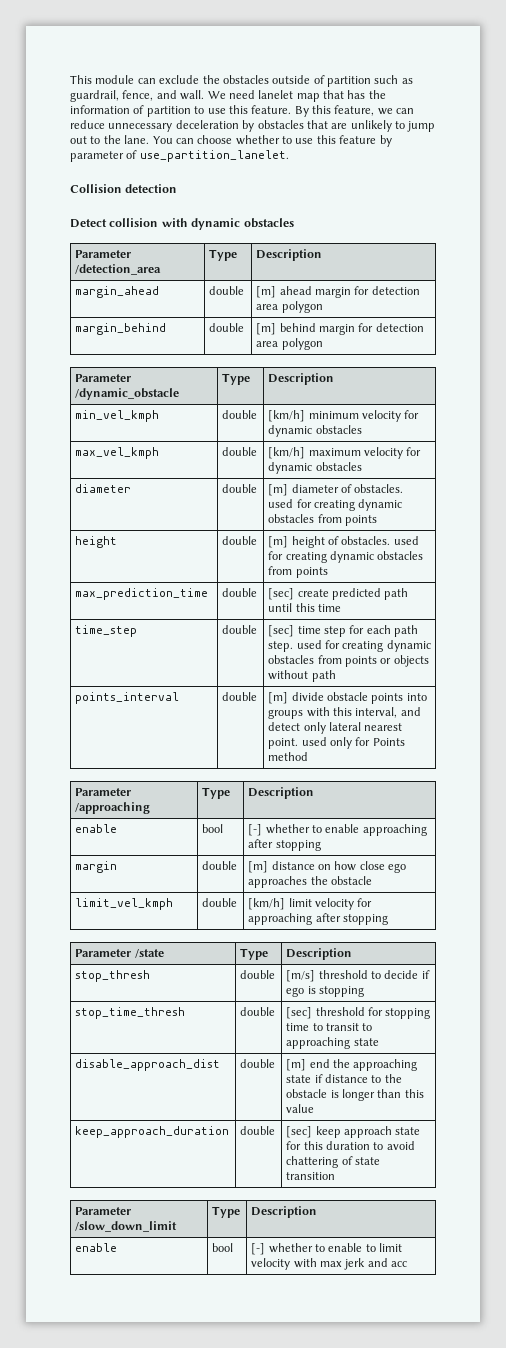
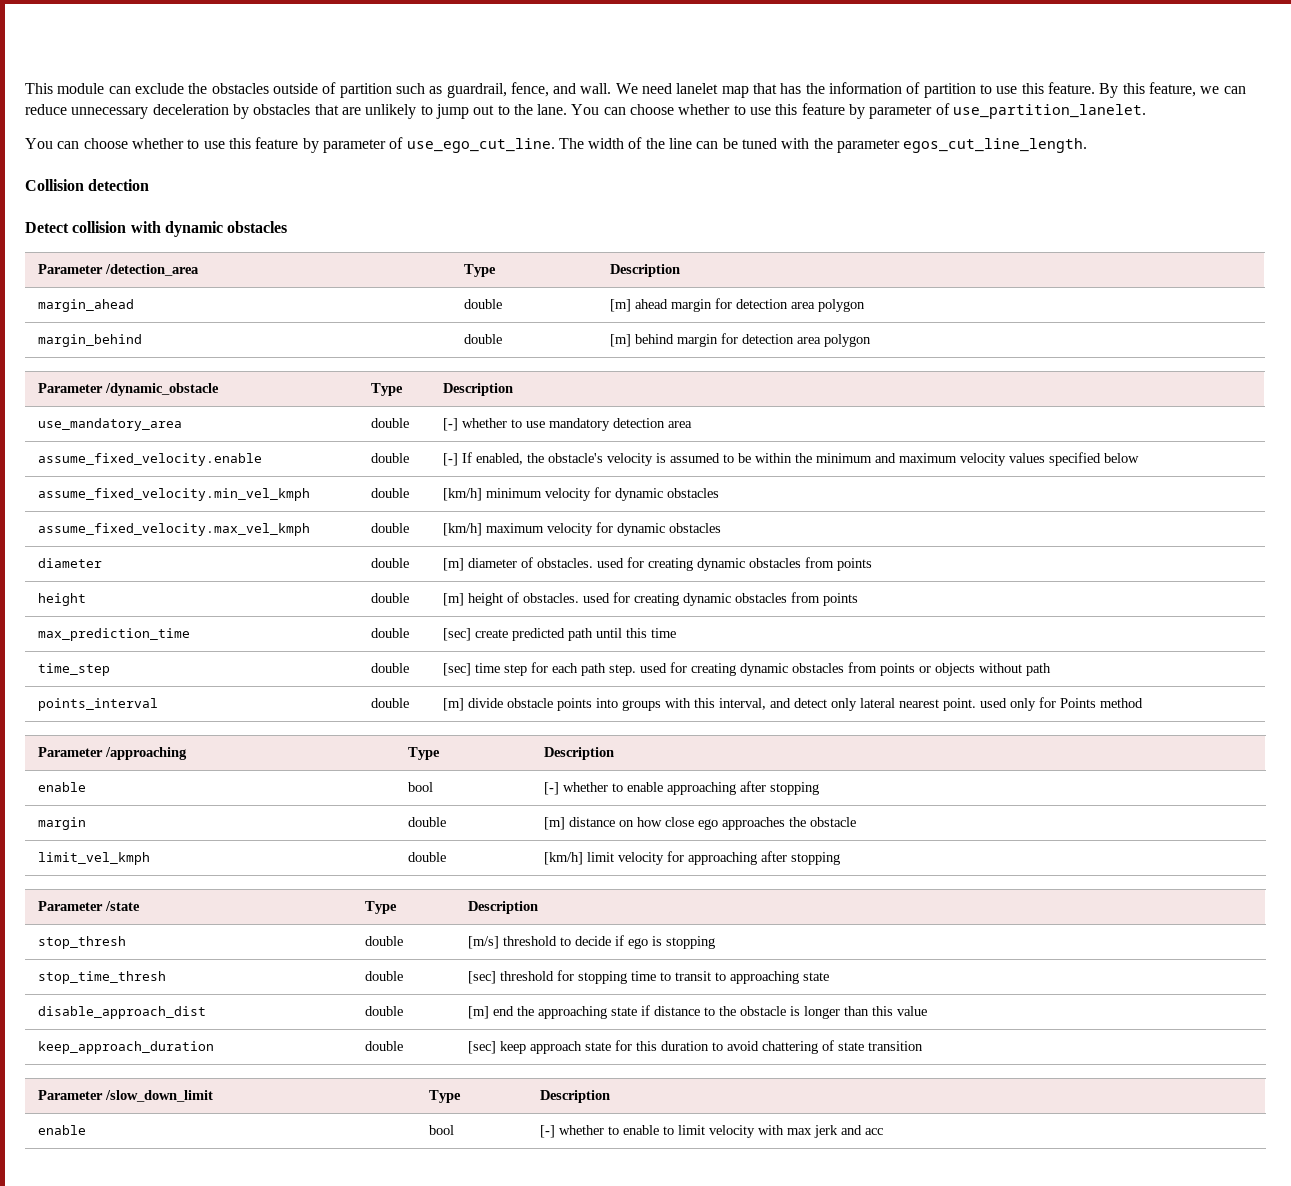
(289, 156) none -> [25,137,1088,153] // You can choose whether to use this feature by parameter of use_ego_cut_line. The width of the line can be tuned with the parameter egos_cut_line_length.
[75,410,160,422] min_vel_kmph -> [37,418,182,431] [370,418,409,428] [442,418,692,431] [37,453,262,466] [370,453,409,463] [442,452,1139,466] [37,488,310,501] use_mandatory_area | double | [-] whether to use mandatory detection area // assume_fixed_velocity.enable | double | [-] If enabled, the obstacle's velocity is assumed to be within the minimum and maximum velocity values specified below // assume_fixed_velocity.min_vel_kmph
[75,447,160,459] max_vel_kmph -> [37,523,310,536] assume_fixed_velocity.max_vel_kmph

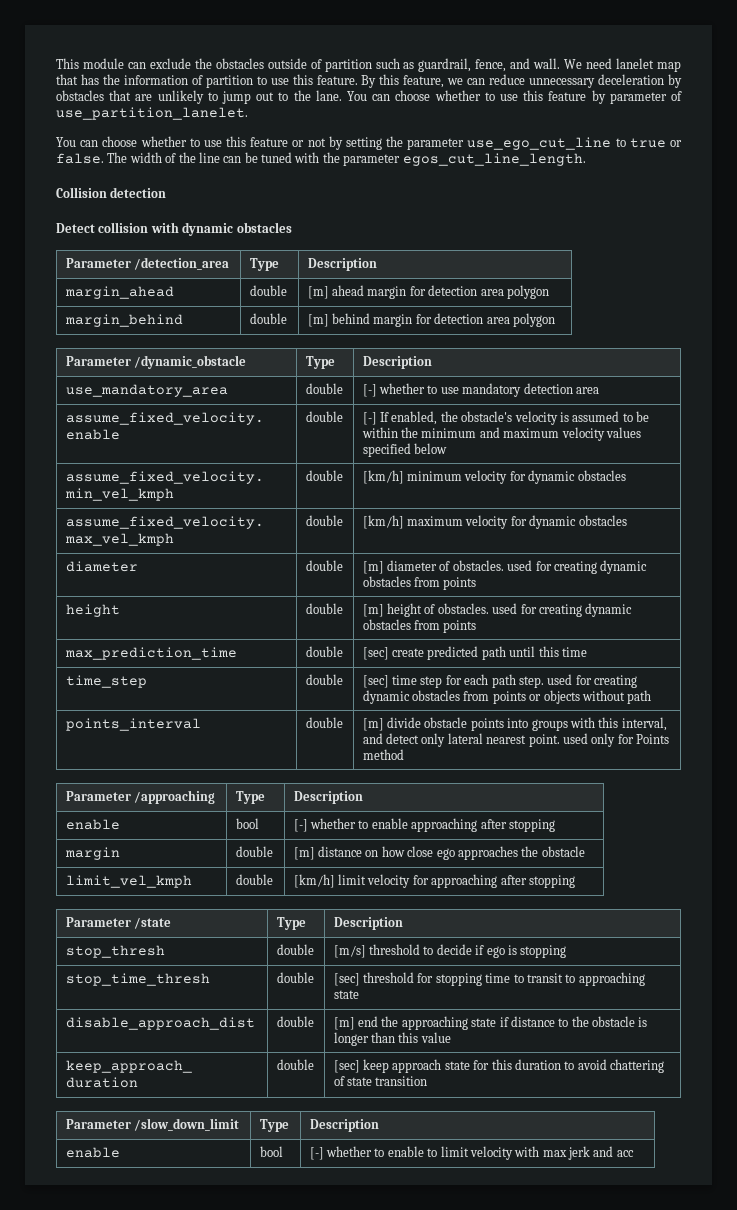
[302,137,555,153] by parameter of use_ego_cut_line. -> [292,136,682,150] [56,153,104,164] or not by setting the parameter use_ego_cut_line to true or false.

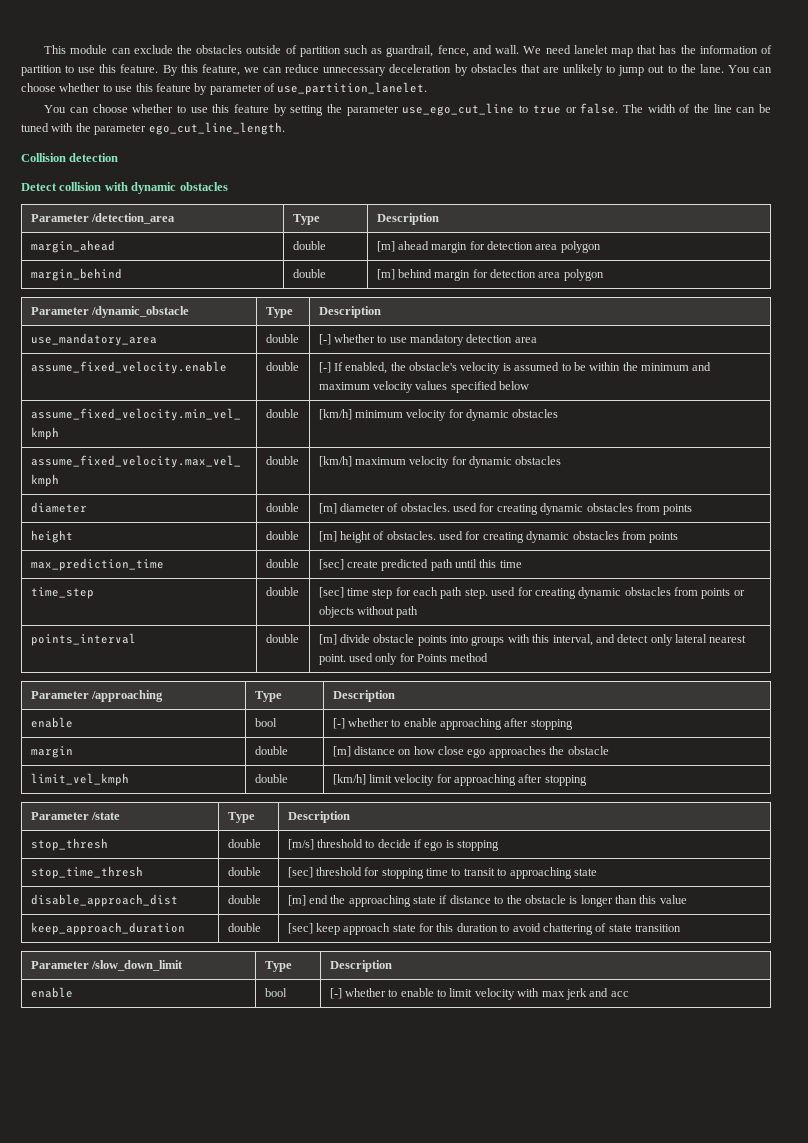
[292,138,326,147] or not -> (269, 108) none
[402,153,586,166] egos_cut_line_length. -> [148,122,285,135] ego_cut_line_length.

